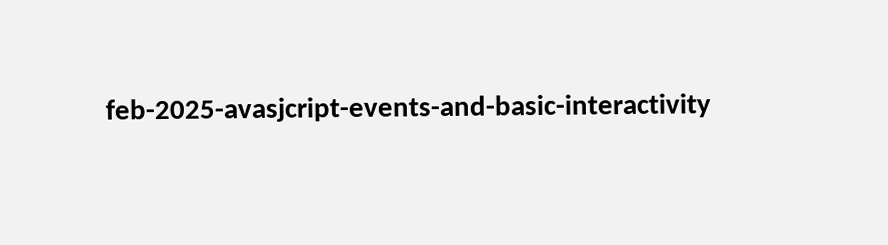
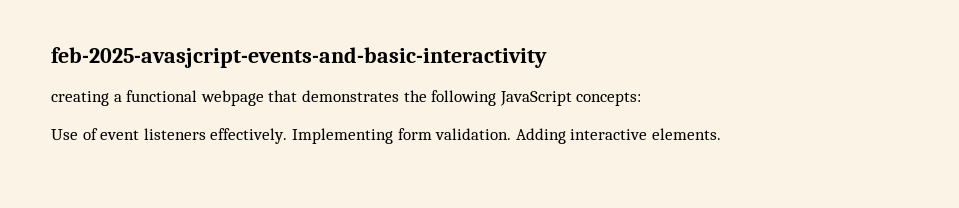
(711, 108) none -> [51,90,642,106] [51,128,721,144] // creating a functional webpage that demonstrates the following JavaScript concepts: // Use of event listeners effectively. Implementing form validation. Adding interactive elements.

